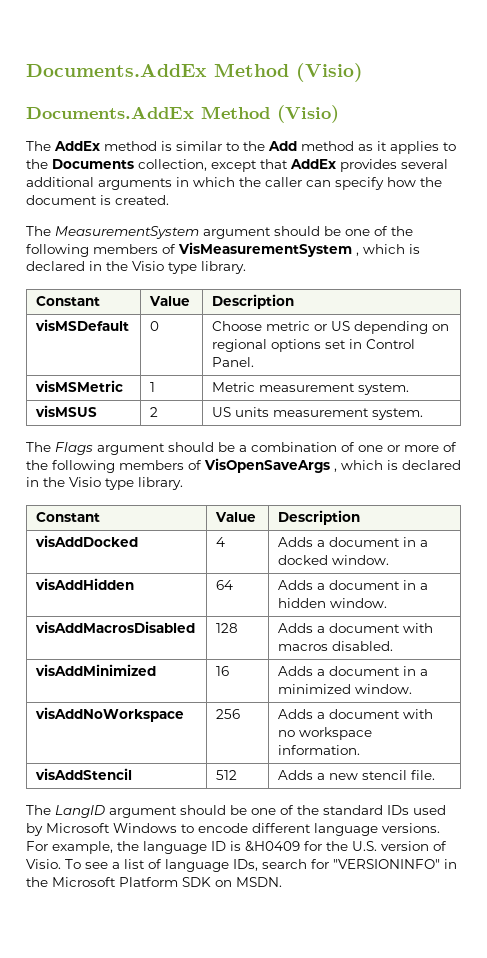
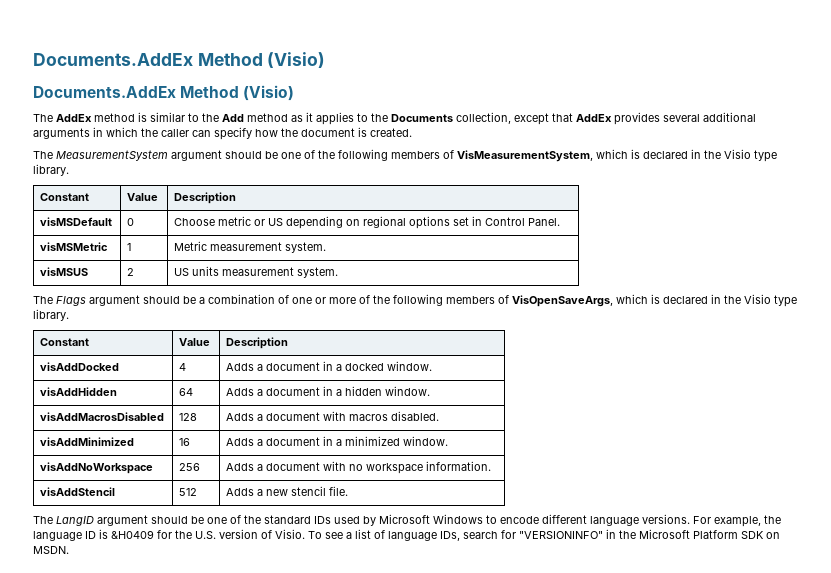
[178,242,359,257] VisMeasurementSystem , -> [457,150,593,162] VisMeasurementSystem,
[204,458,337,473] VisOpenSaveArgs , -> [512,295,613,307] VisOpenSaveArgs,

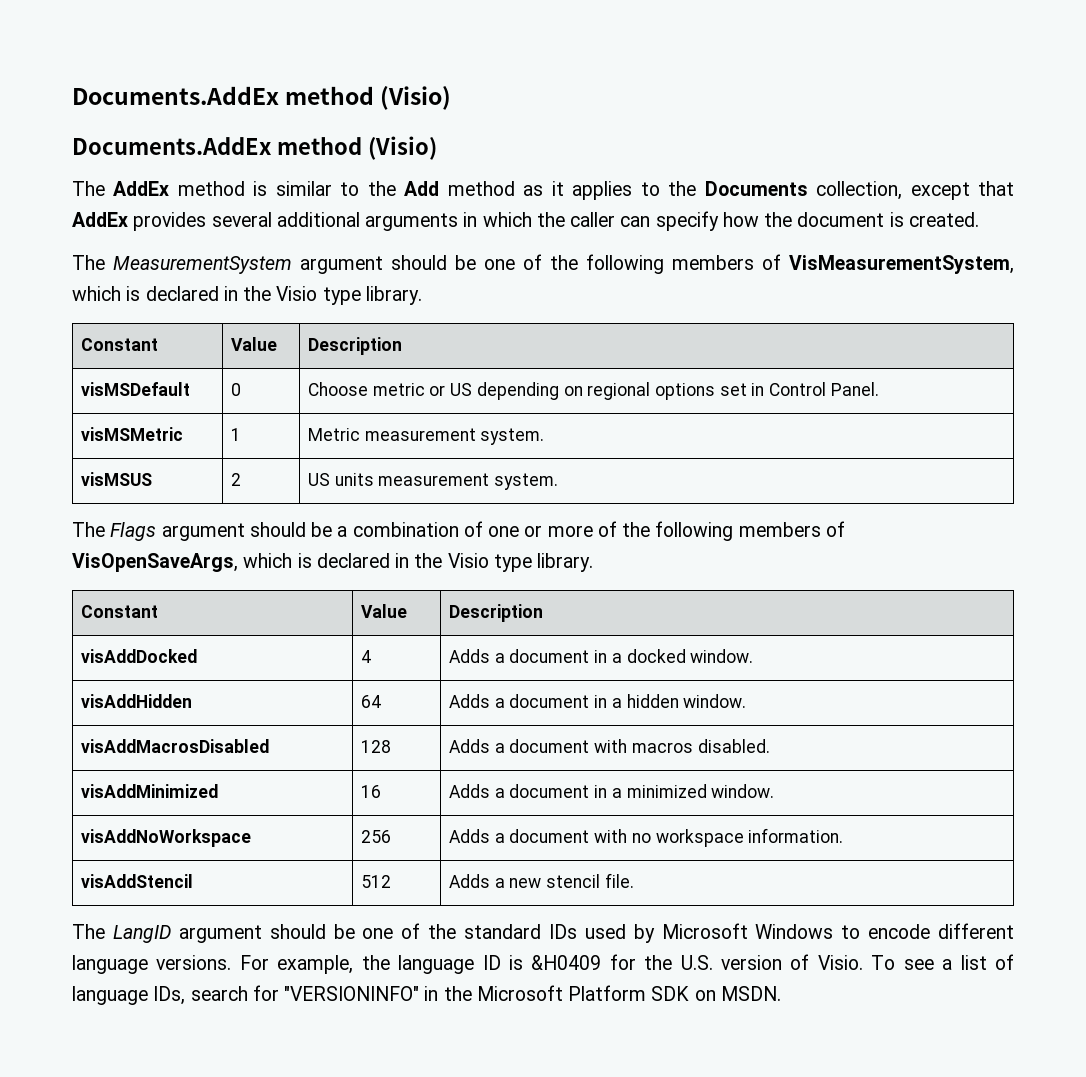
[33,53,263,66] Documents.AddEx Method -> [72,86,375,105] Documents.AddEx method
[180,86,240,98] Method -> [276,137,362,155] method

